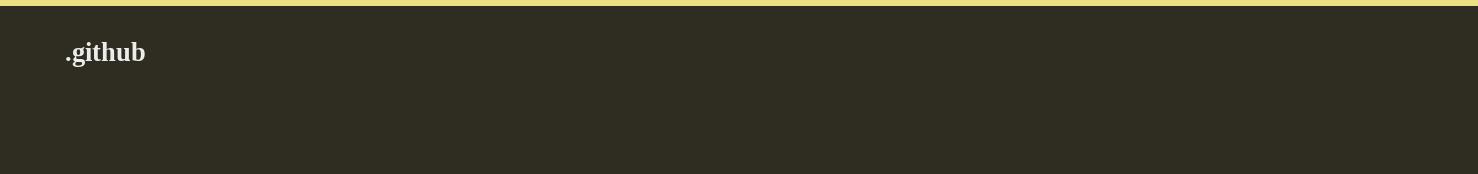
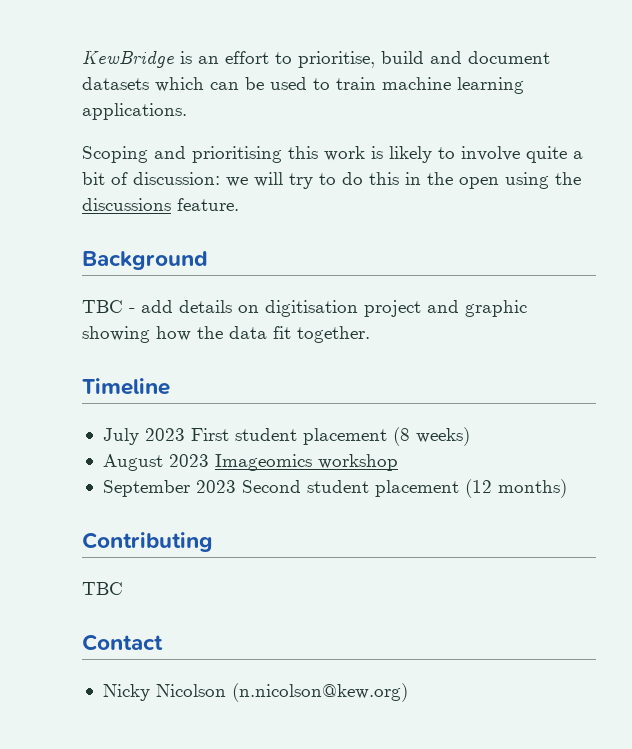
[65,42,146,67] .github -> [82,50,550,68] [82,77,524,94] [82,103,187,120] [82,146,583,163] [82,172,581,189] [82,198,239,211] [82,251,208,270] [82,300,527,317] [82,326,370,343] [82,378,170,395] [102,427,470,446] [102,454,398,471] [102,479,567,498] [82,532,213,552] [82,582,123,595] [82,634,163,651] [102,683,408,702] KewBridge is an effort to prioritise, build and document datasets which can be used to train machine learning applications. // Scoping and prioritising this work is likely to involve quite a bit of discussion: we will try to do this in the open using the discussions feature. // Background // TBC - add details on digitisation project and graphic showing how the data fit together. // Timeline // July 2023 First student placement (8 weeks) // August 2023 Imageomics workshop // September 2023 Second student placement (12 months) // Contributing // TBC // Contact // Nicky Nicolson (n.nicolson@kew.org)

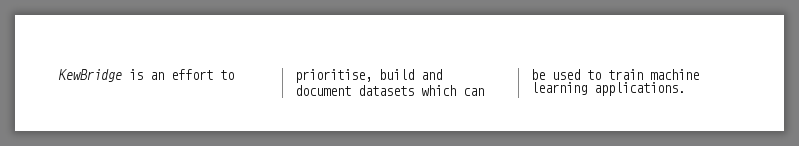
[82,146,583,163] [82,172,581,189] [82,198,239,211] [82,251,208,270] [82,300,527,317] [82,326,370,343] [82,378,170,395] [102,427,470,446] [102,454,398,471] [102,479,567,498] [82,532,213,552] [82,582,123,595] [82,634,163,651] [102,683,408,702] // Scoping and prioritising this work is likely to involve quite a bit of discussion: we will try to do this in the open using the discussions feature. // Background // TBC - add details on digitisation project and graphic showing how the data fit together. // Timeline // July 2023 First student placement (8 weeks) // August 2023 Imageomics workshop // September 2023 Second student placement (12 months) // Contributing // TBC // Contact // Nicky Nicolson (n.nicolson@kew.org) -> (685, 89) none

